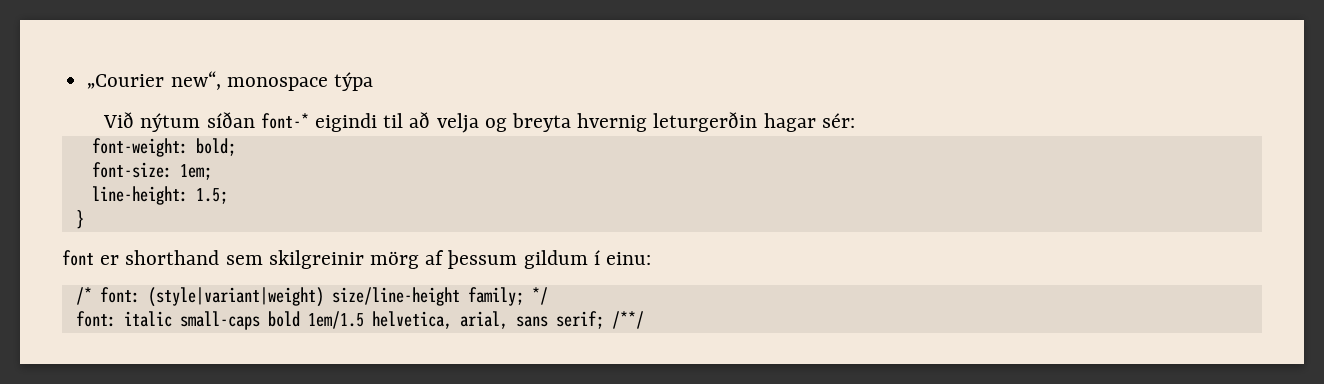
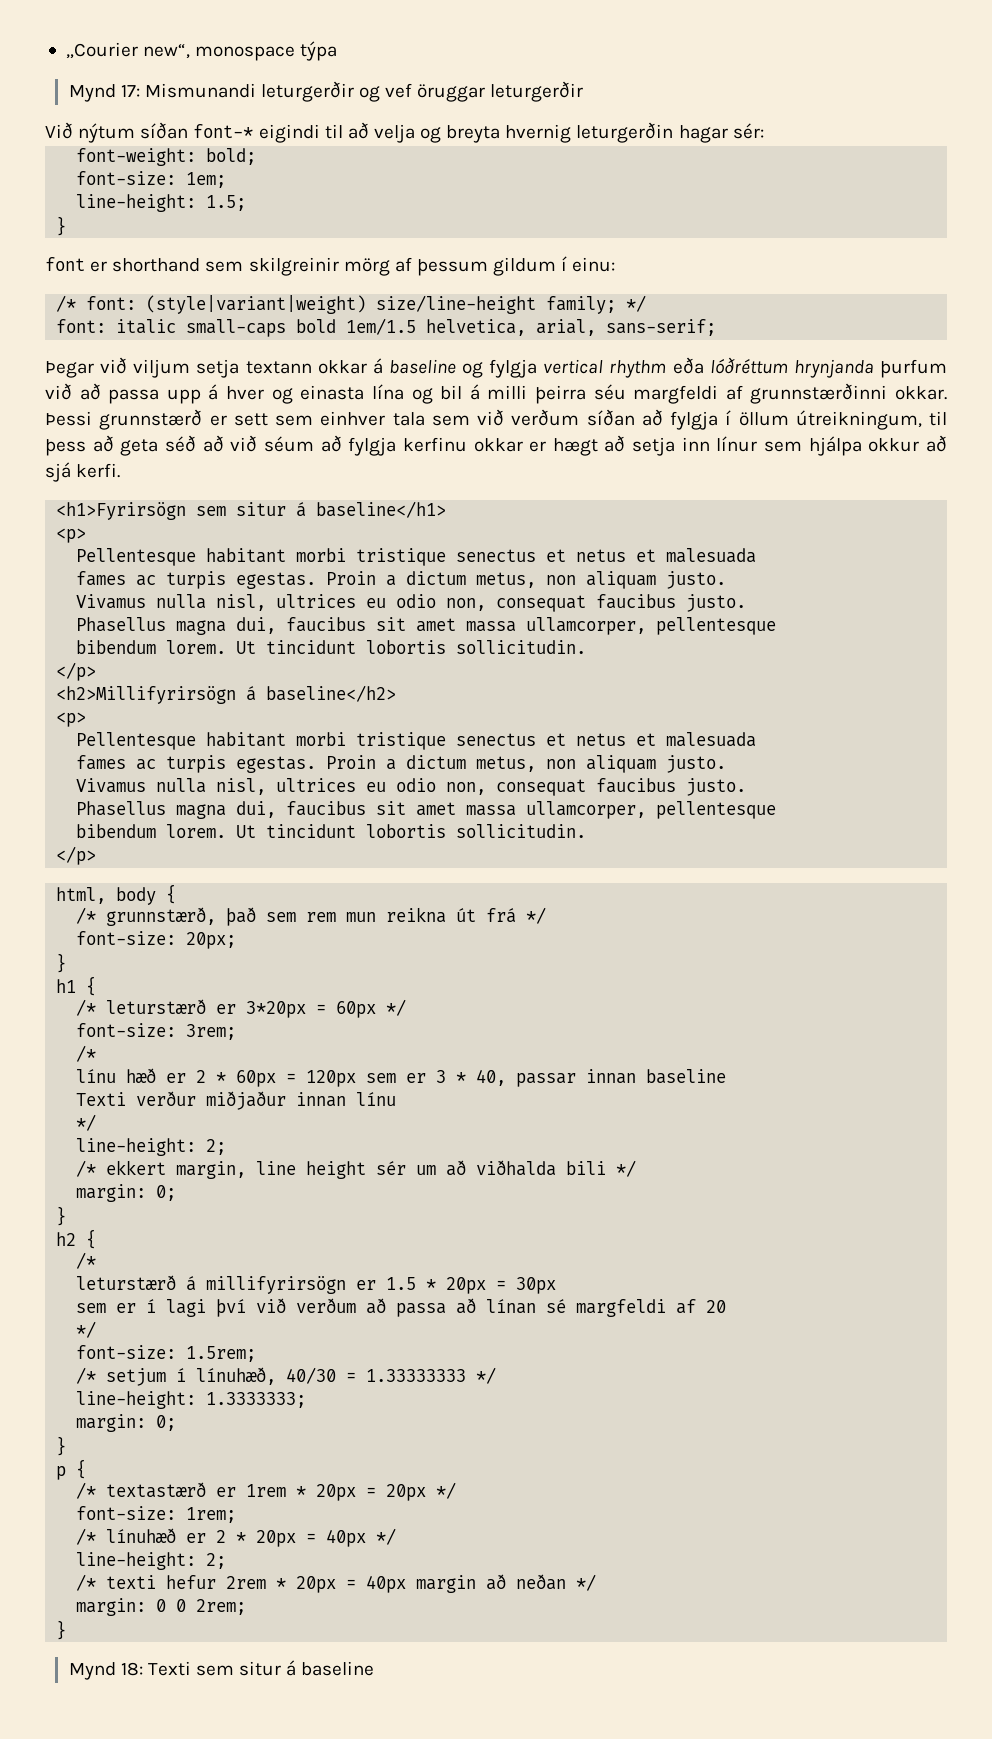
(373, 81) none -> [68,81,584,102] // Mynd 17: Mismunandi leturgerðir og vef öruggar leturgerðir
[515,311,644,329] sans serif; /**/ -> [606,319,717,336] [45,357,947,378] [45,383,947,404] [45,409,947,430] [45,435,947,456] [45,462,121,482] [56,501,447,520] [56,528,87,543] [76,548,757,566] [76,571,727,589] [76,594,747,612] [76,617,777,635] [76,640,587,654] [56,662,97,681] [56,685,397,704] [56,712,87,727] [76,732,757,750] [76,755,727,773] [76,778,747,796] [76,801,777,819] [76,824,587,838] [56,846,97,865] [56,884,177,905] [76,907,547,926] [76,931,237,949] [56,953,67,973] [56,976,97,996] [76,999,407,1018] [76,1023,237,1040] [76,1045,97,1062] [76,1068,727,1087] [76,1091,397,1110] [76,1114,97,1131] [76,1138,227,1156] [76,1160,637,1179] [76,1184,177,1202] [56,1206,67,1226] [56,1229,97,1249] [76,1252,97,1269] [76,1275,557,1294] [76,1298,727,1317] [76,1321,97,1338] [76,1345,257,1362] [76,1367,497,1386] [76,1391,307,1409] [76,1414,177,1432] [56,1436,67,1456] [56,1459,87,1480] [76,1482,457,1501] [76,1506,237,1523] [76,1528,397,1547] [76,1552,227,1570] [76,1574,597,1593] [76,1598,247,1616] [56,1620,67,1640] [68,1660,375,1680] sans-serif; // Þegar við viljum setja textann okkar á baseline og fylgja vertical rhythm eða lóðréttum hrynjanda þurfum við að passa upp á hver og einasta lína og bil á milli þeirra séu margfeldi af grunnstærðinni okkar. Þessi grunnstærð er sett sem einhver tala sem við verðum síðan að fylgja í öllum útreikningum, til þess að geta séð að við séum að fylgja kerfinu okkar er hægt að setja inn línur sem hjálpa okkur að sjá kerfi. // <h1>Fyrirsögn sem situr á baseline</h1> // <p> // Pellentesque habitant morbi tristique senectus et netus et malesuada // fames ac turpis egestas. Proin a dictum metus, non aliquam justo. // Vivamus nulla nisl, ultrices eu odio non, consequat faucibus justo. // Phasellus magna dui, faucibus sit amet massa ullamcorper, pellentesque // bibendum lorem. Ut tincidunt lobortis sollicitudin. // </p> // <h2>Millifyrirsögn á baseline</h2> // <p> // Pellentesque habitant morbi tristique senectus et netus et malesuada // fames ac turpis egestas. Proin a dictum metus, non aliquam justo. // Vivamus nulla nisl, ultrices eu odio non, consequat faucibus justo. // Phasellus magna dui, faucibus sit amet massa ullamcorper, pellentesque // bibendum lorem. Ut tincidunt lobortis sollicitudin. // </p> // html, body { // /* grunnstærð, það sem rem mun reikna út frá */ // font-size: 20px; // } // h1 { // /* leturstærð er 3*20px = 60px */ // font-size: 3rem; // /* // línu hæð er 2 * 60px = 120px sem er 3 * 40, passar innan baseline // Texti verður miðjaður innan línu // */ // line-height: 2; // /* ekkert margin, line height sér um að viðhalda bili */ // margin: 0; // } // h2 { // /* // leturstærð á millifyrirsögn er 1.5 * 20px = 30px // sem er í lagi því við verðum að passa að línan sé margfeldi af 20 // */ // font-size: 1.5rem; // /* setjum í línuhæð, 40/30 = 1.33333333 */ // line-height: 1.3333333; // margin: 0; // } // p { // /* textastærð er 1rem * 20px = 20px */ // font-size: 1rem; // /* línuhæð er 2 * 20px = 40px */ // line-height: 2; // /* texti hefur 2rem * 20px = 40px margin að neðan */ // margin: 0 0 2rem; // } // Mynd 18: Texti sem situr á baseline

